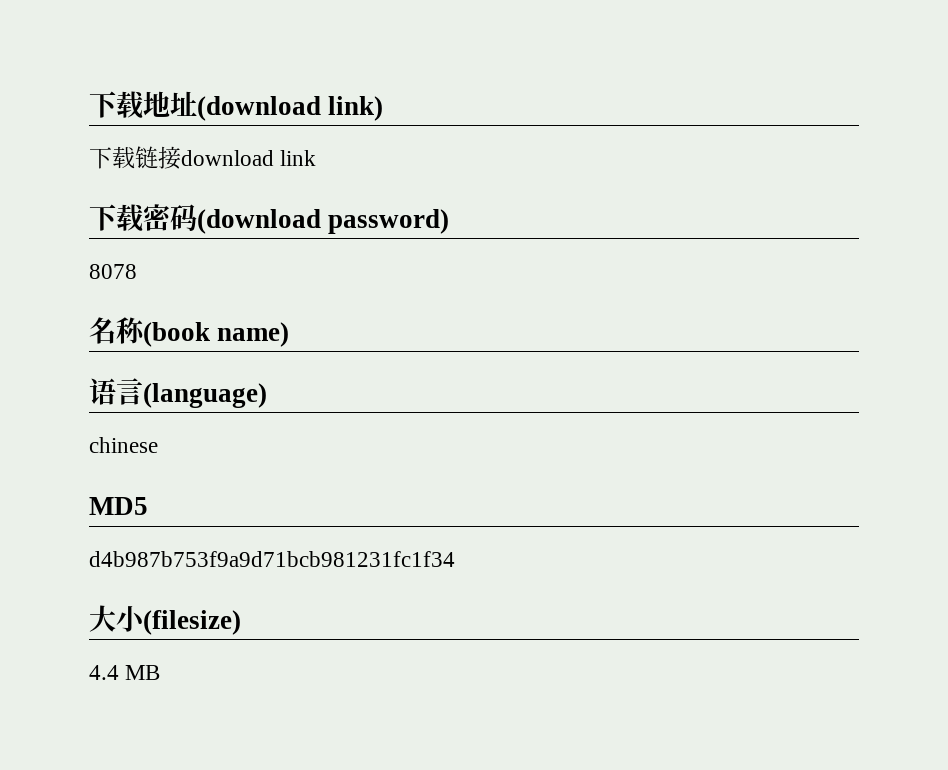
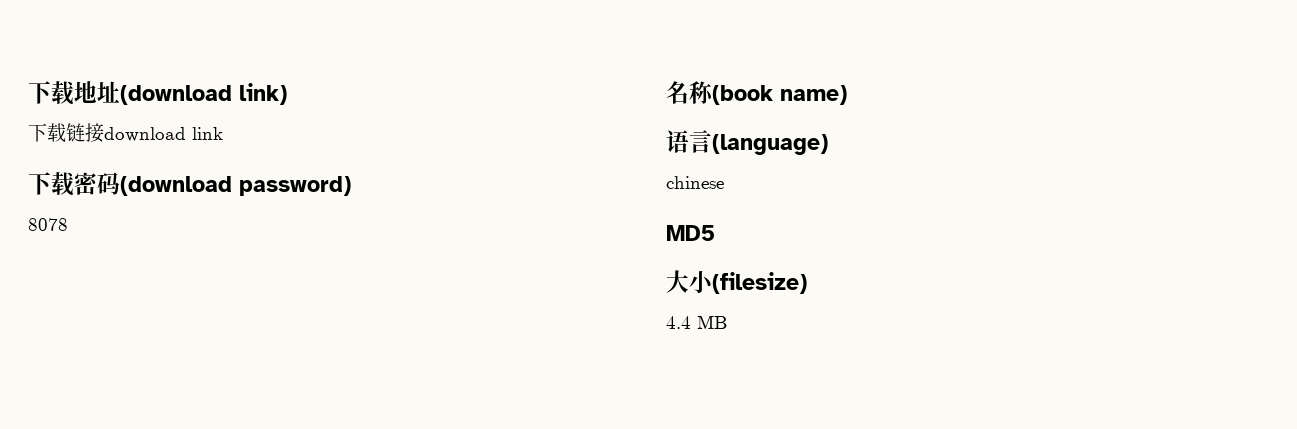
[89,551,455,567] // d4b987b753f9a9d71bcb981231fc1f34 -> (715, 233) none

